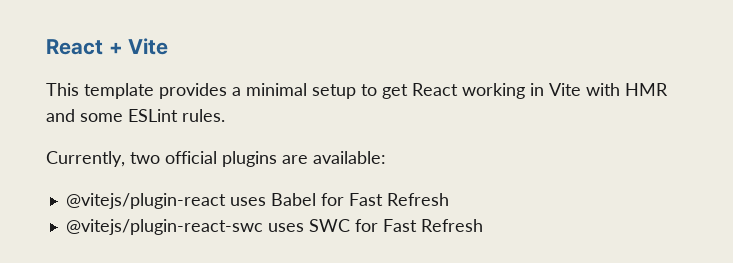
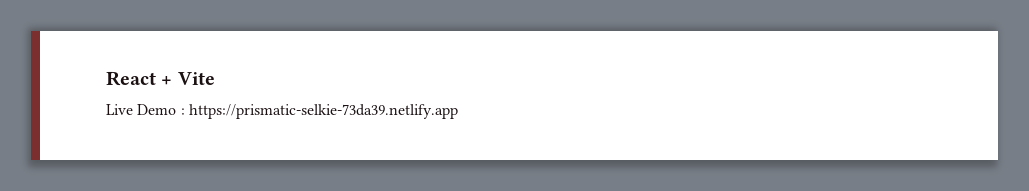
[46,83,668,99] [46,109,225,122] [46,151,386,167] [65,193,449,209] [65,219,483,235] This template provides a minimal setup to get React working in Vite with HMR and some ESLint rules. // Currently, two official plugins are available: // @vitejs/plugin-react uses Babel for Fast Refresh // @vitejs/plugin-react-swc uses SWC for Fast Refresh -> [106,104,458,119] Live Demo : https://prismatic-selkie-73da39.netlify.app

